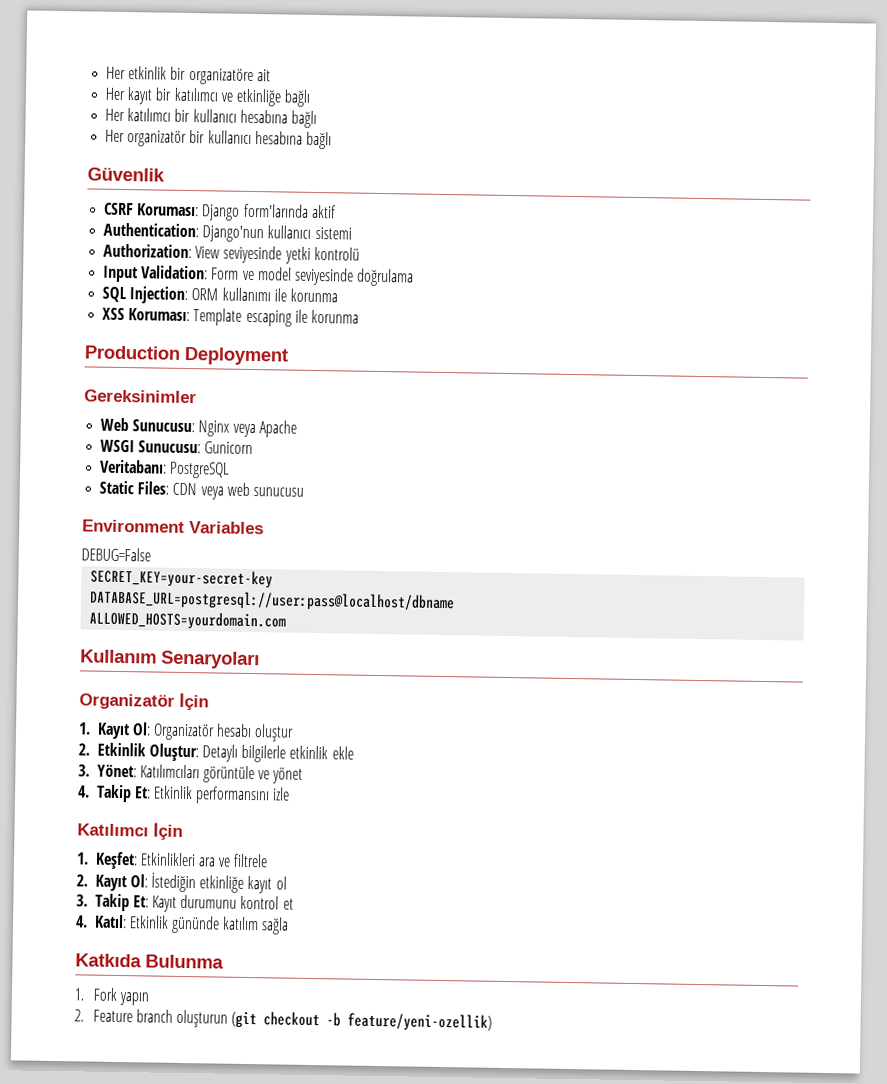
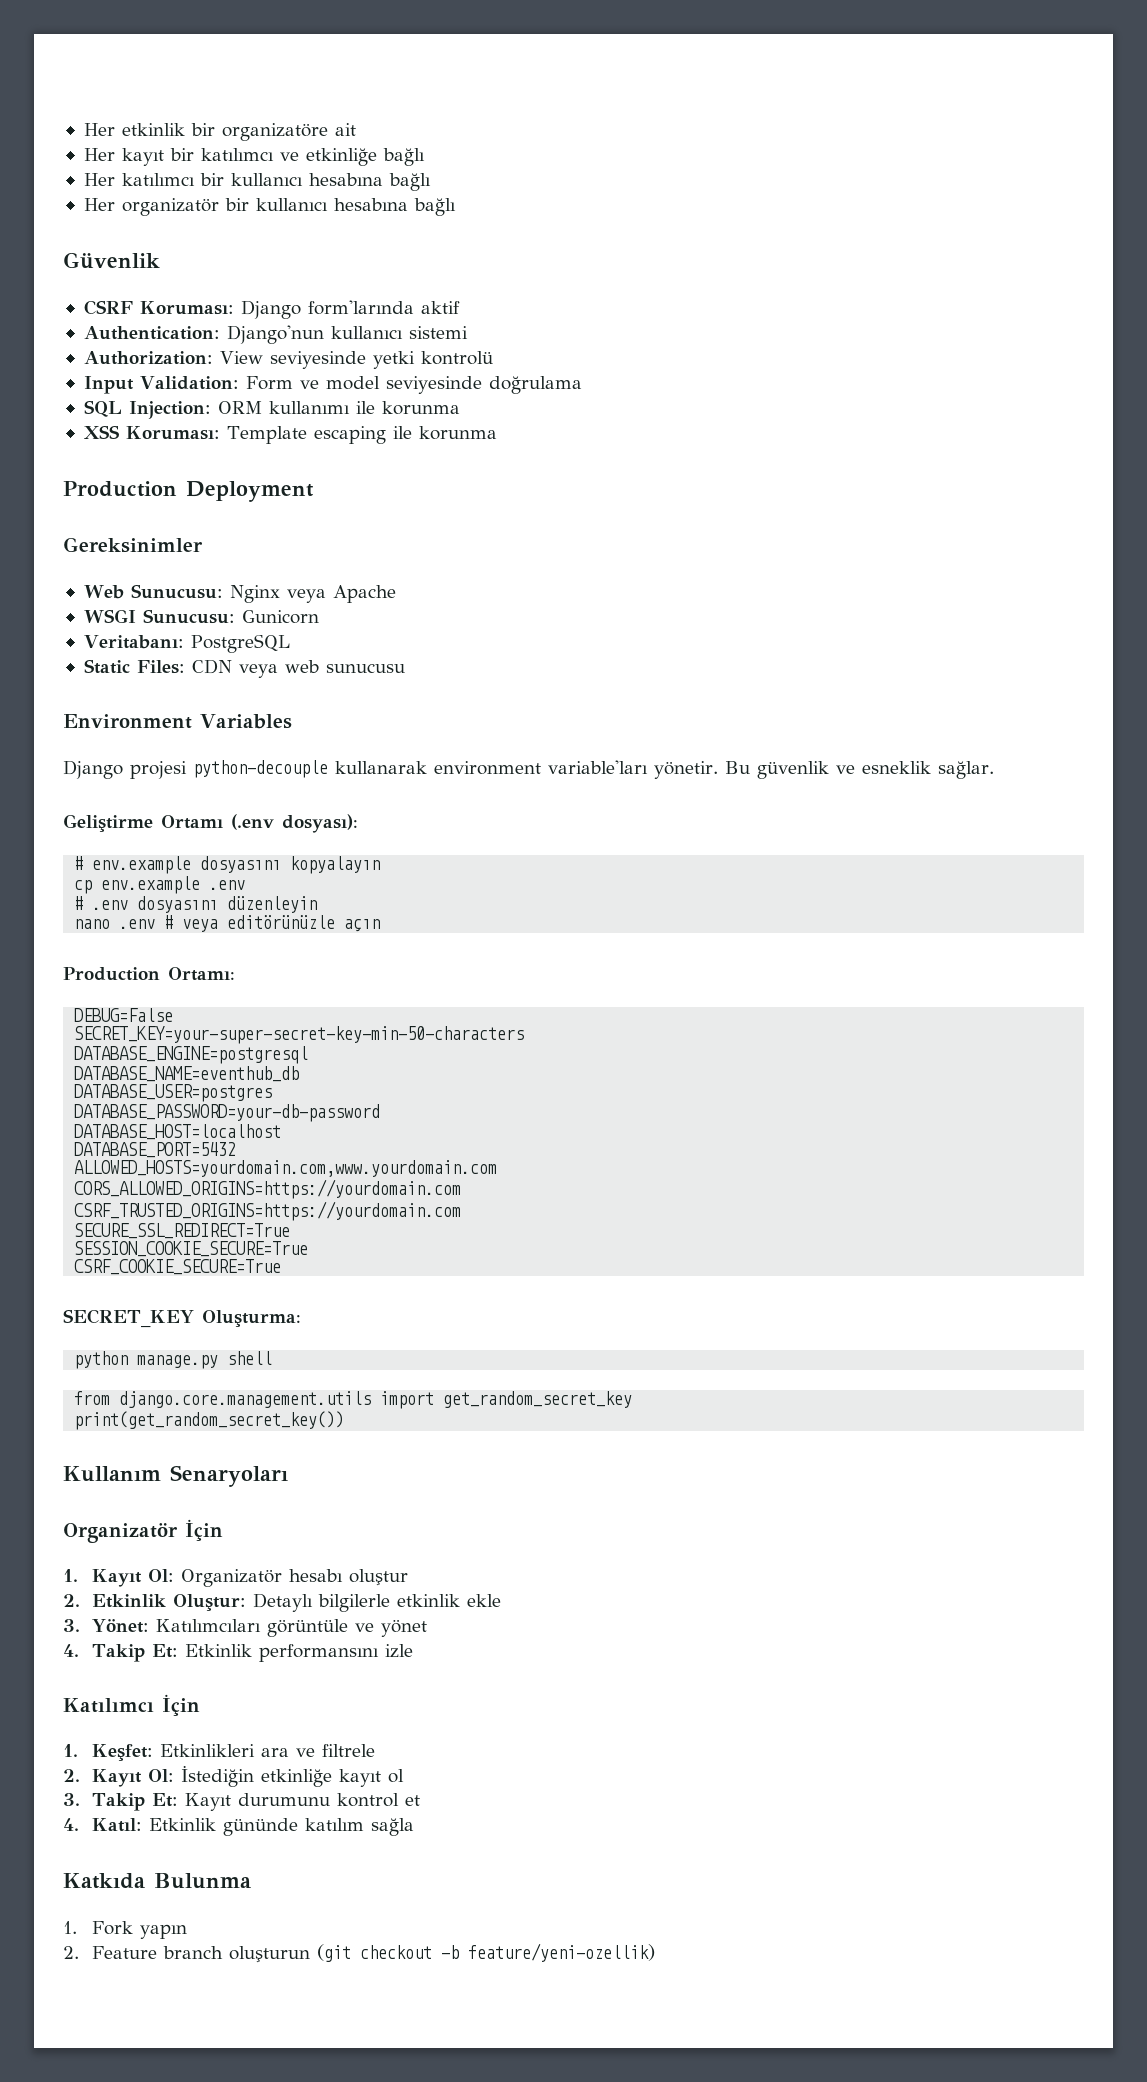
[81,547,151,562] [90,568,274,589] [89,589,456,613] [89,610,287,631] DEBUG=False // SECRET_KEY=your-secret-key // DATABASE_URL=postgresql://user:pass@localhost/dbname // ALLOWED_HOSTS=yourdomain.com -> [63,760,994,779] [63,814,358,833] [74,856,381,874] [74,876,246,894] [74,896,318,913] [74,915,381,932] [63,967,235,981] [74,1008,174,1022] [74,1026,525,1044] [74,1046,309,1064] [74,1066,300,1082] [74,1084,273,1102] [74,1104,381,1122] [74,1124,282,1140] [74,1142,237,1158] [74,1160,498,1177] [74,1179,462,1199] [74,1201,462,1221] [74,1223,291,1239] [74,1241,309,1257] [74,1259,282,1275] [63,1309,301,1328] [74,1351,273,1369] [74,1391,633,1409] [74,1411,345,1430] Django projesi python-decouple kullanarak environment variable'ları yönetir. Bu güvenlik ve esneklik sağlar. // Geliştirme Ortamı (.env dosyası): // # env.example dosyasını kopyalayın // cp env.example .env // # .env dosyasını düzenleyin // nano .env # veya editörünüzle açın // Production Ortamı: // DEBUG=False // SECRET_KEY=your-super-secret-key-min-50-characters // DATABASE_ENGINE=postgresql // DATABASE_NAME=eventhub_db // DATABASE_USER=postgres // DATABASE_PASSWORD=your-db-password // DATABASE_HOST=localhost // DATABASE_PORT=5432 // ALLOWED_HOSTS=yourdomain.com,www.yourdomain.com // CORS_ALLOWED_ORIGINS=https://yourdomain.com // CSRF_TRUSTED_ORIGINS=https://yourdomain.com // SECURE_SSL_REDIRECT=True // SESSION_COOKIE_SECURE=True // CSRF_COOKIE_SECURE=True // SECRET_KEY Oluşturma: // python manage.py shell // from django.core.management.utils import get_random_secret_key // print(get_random_secret_key())

